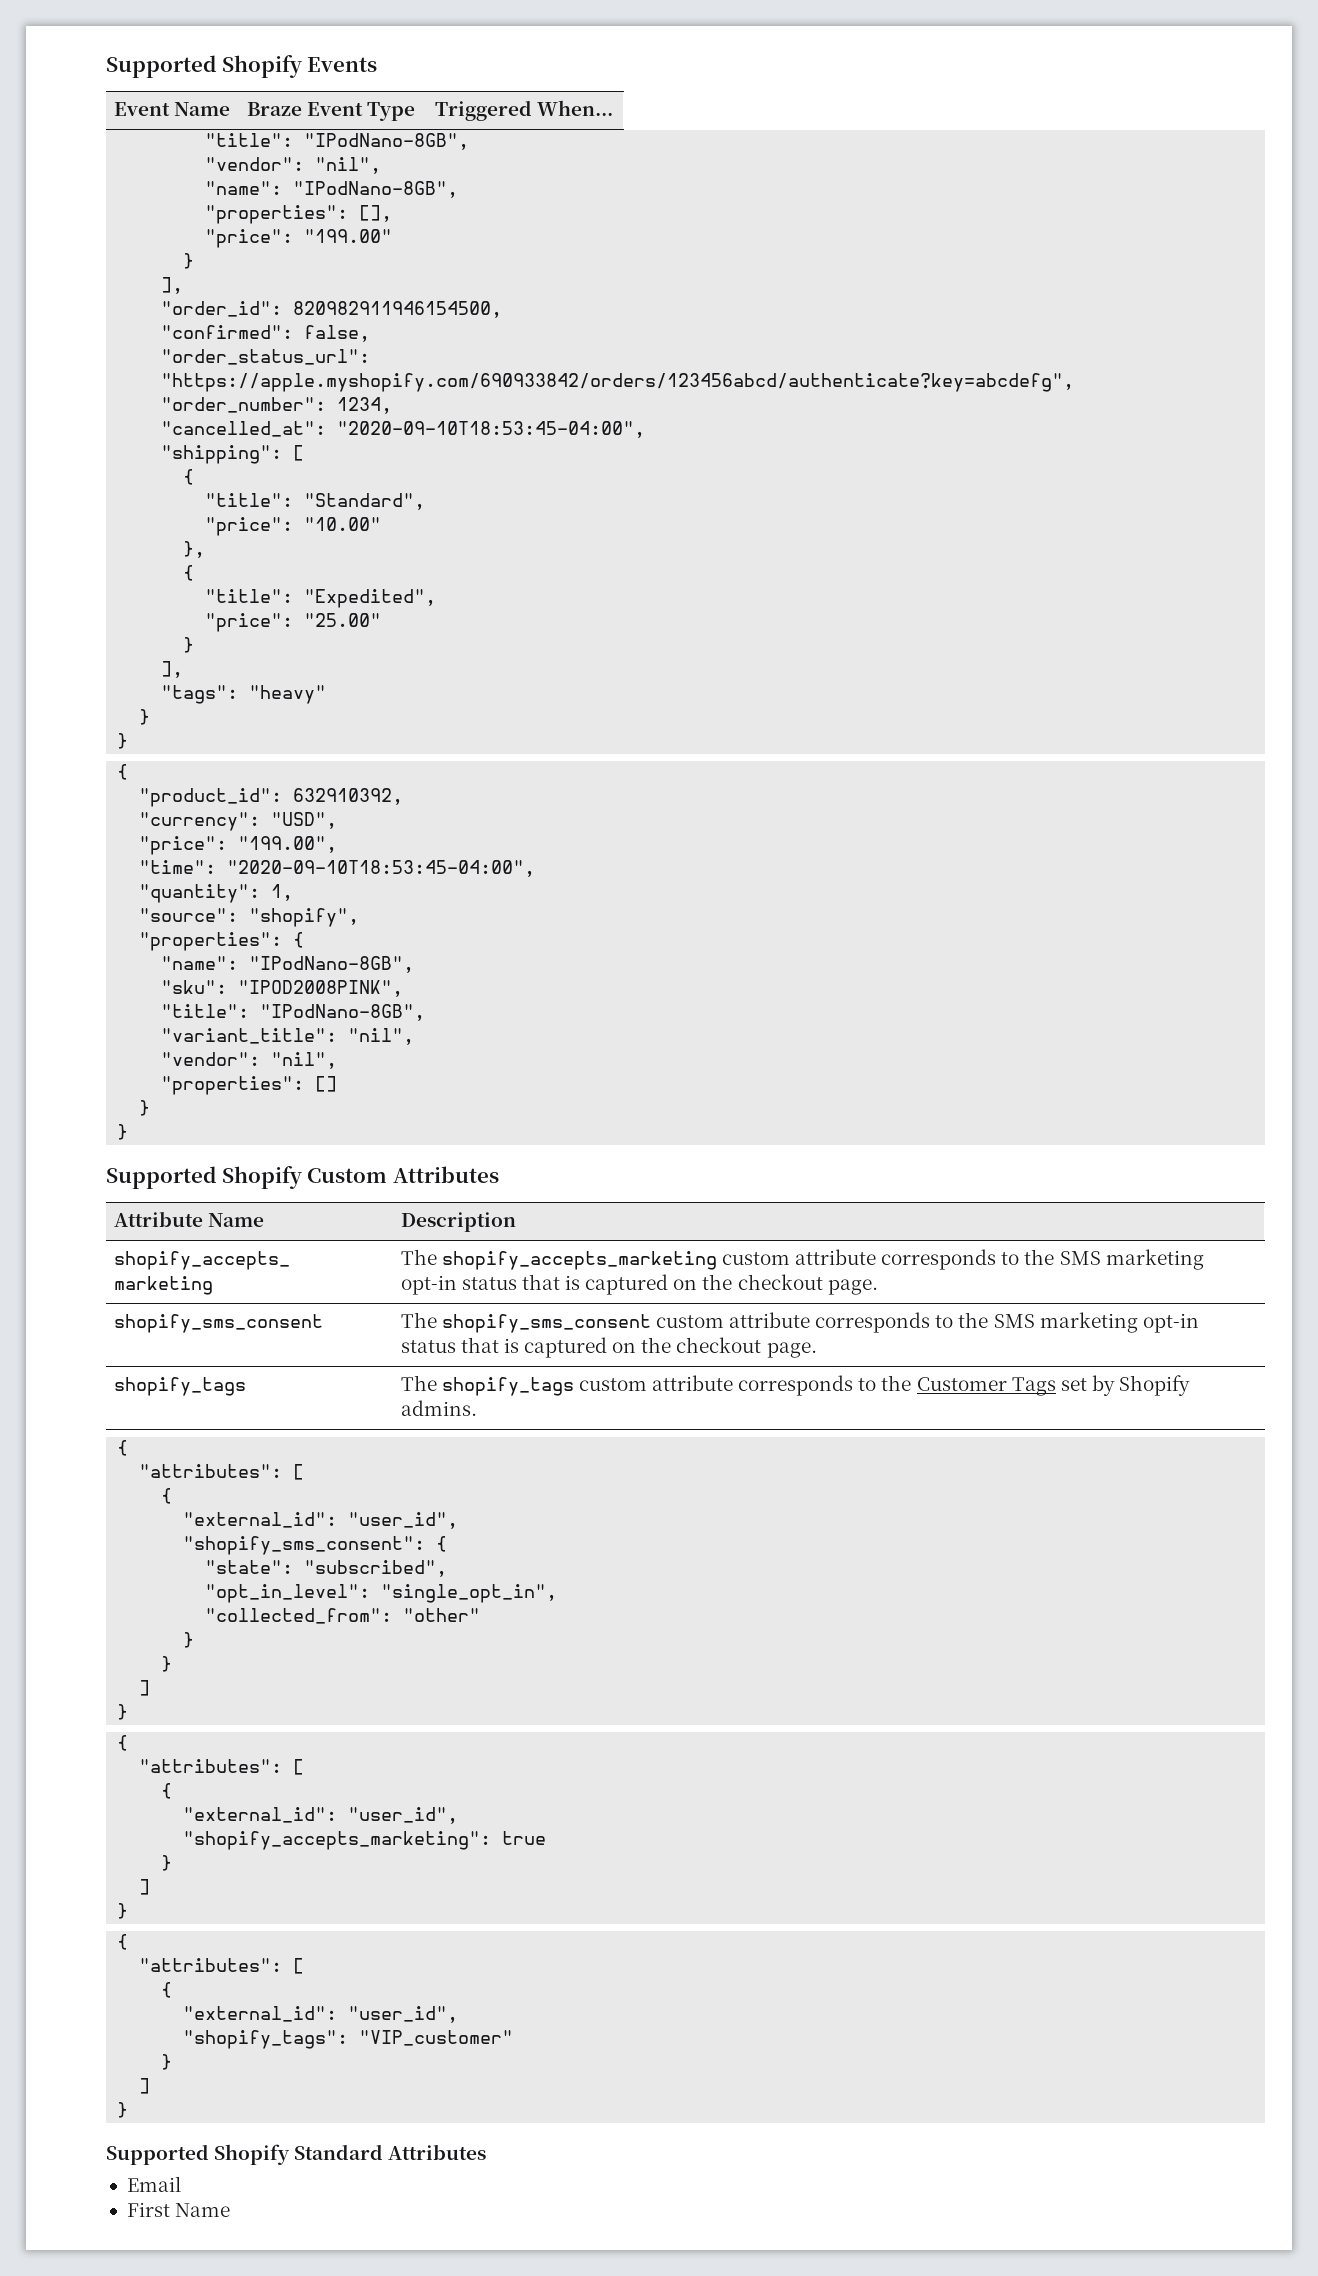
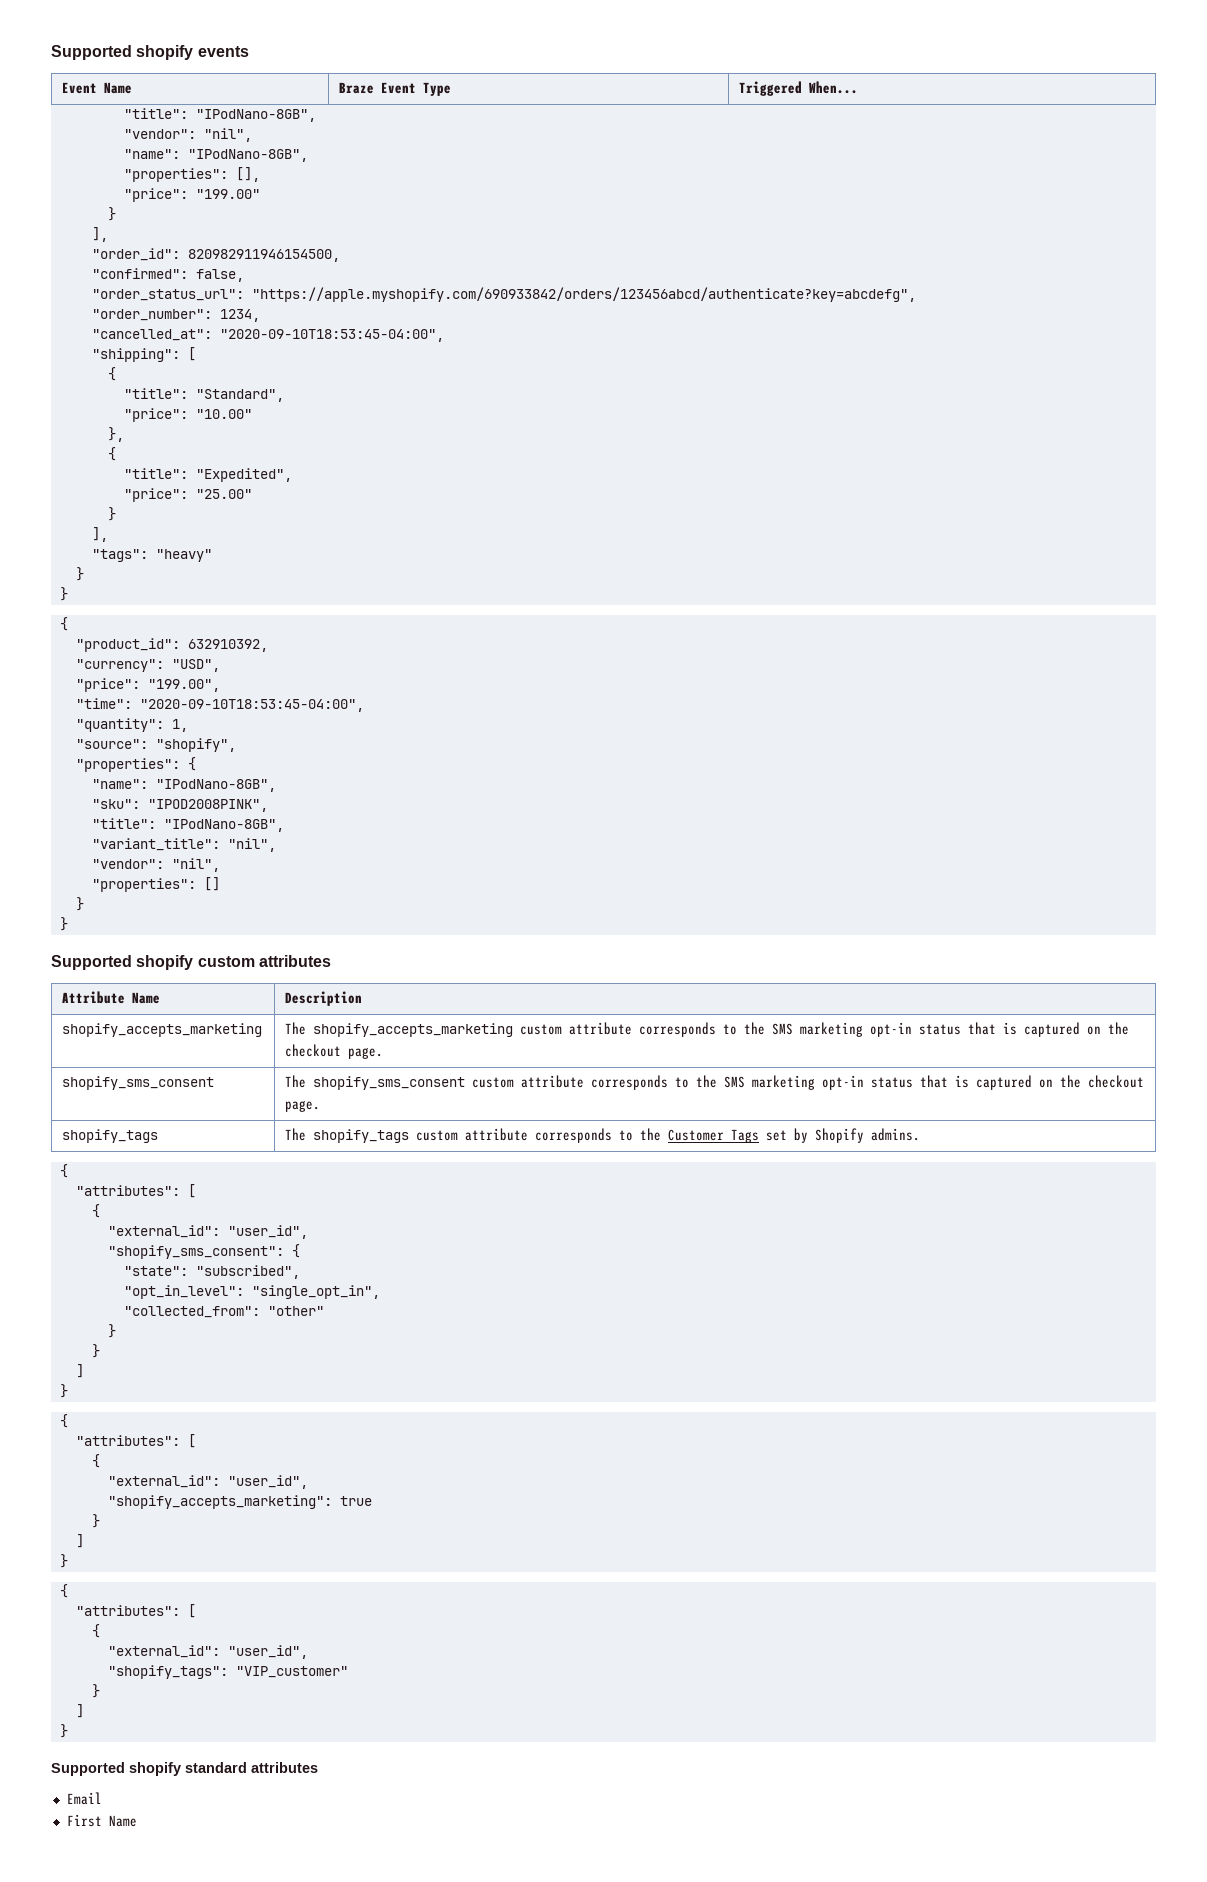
[106,55,378,78] Supported Shopify Events -> [51,45,249,60] Supported shopify events
[221,1166,499,1189] Shopify Custom Attributes -> [136,955,331,970] shopify custom attributes
[214,2144,487,2165] Shopify Standard Attributes -> [129,1762,318,1776] shopify standard attributes

